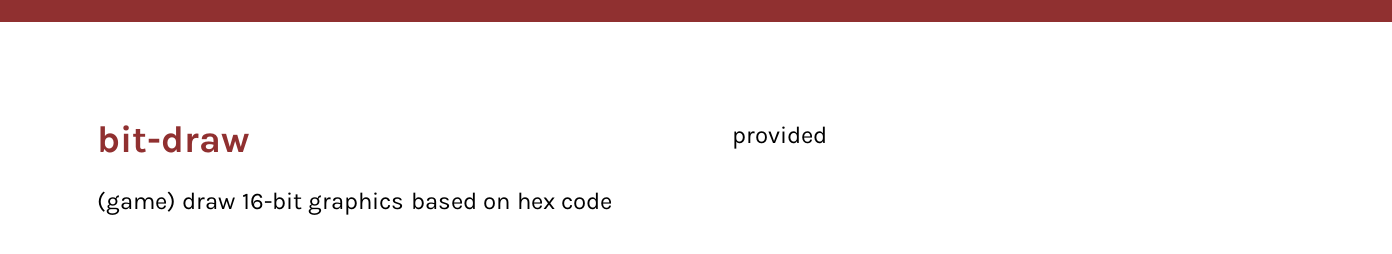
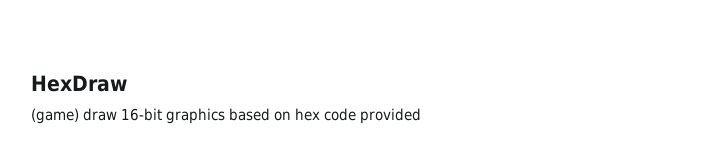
[97,125,249,153] bit-draw -> [31,75,127,92] HexDraw

